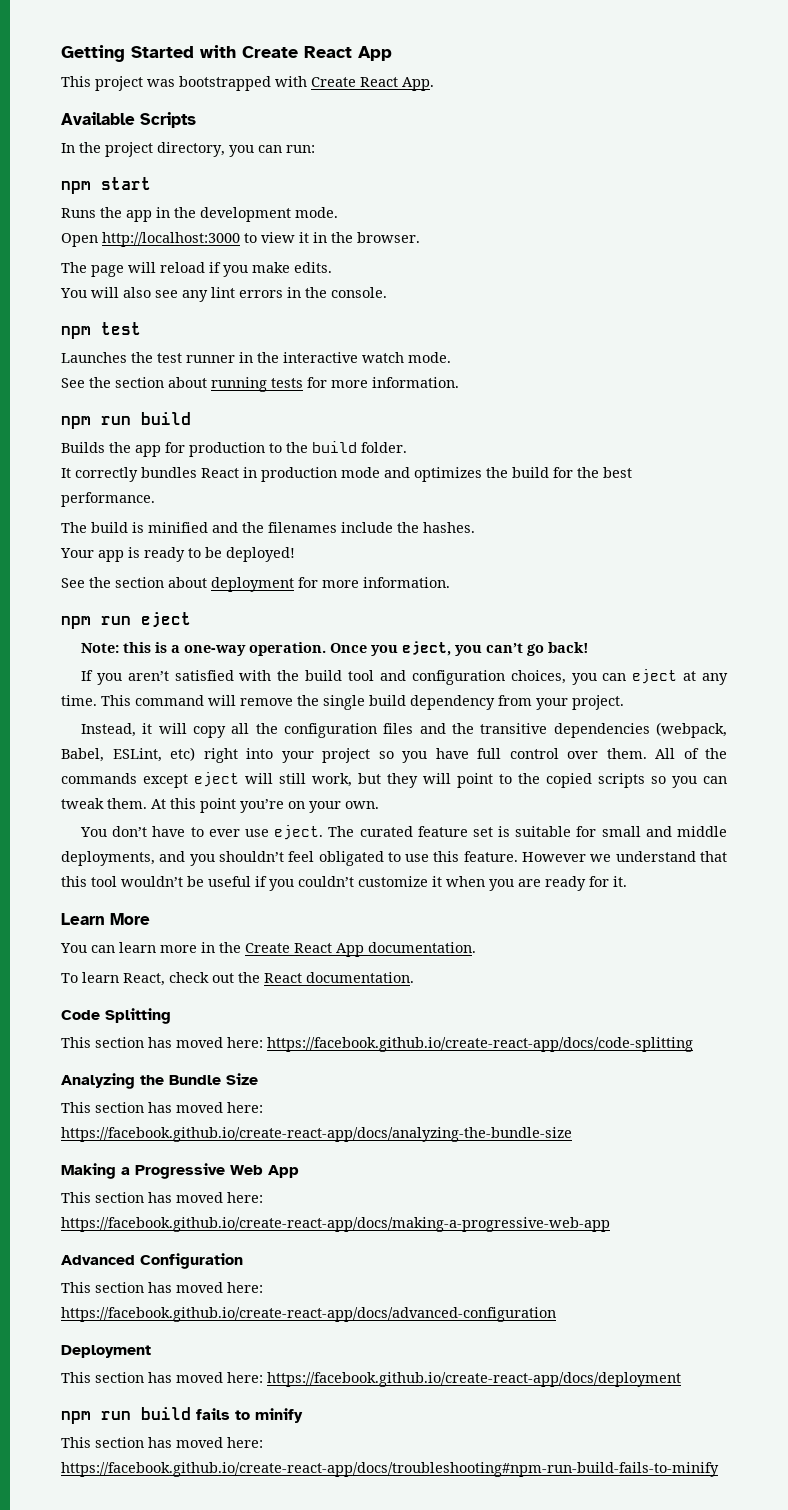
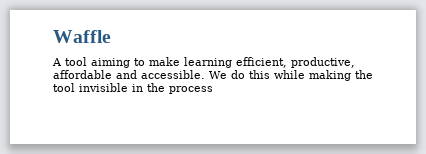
[61,45,392,62] [61,76,434,91] [61,112,196,128] [61,142,315,157] [61,177,151,194] [61,207,338,222] [61,232,420,247] [61,262,332,277] [60,287,387,302] [61,322,141,339] [61,352,451,363] [61,377,459,392] [61,412,191,429] [61,441,407,457] [61,467,632,482] [61,492,155,507] [61,522,475,533] [60,547,295,562] [61,577,450,592] [61,612,191,629] [81,641,590,656] [81,669,728,685] [61,695,624,710] [81,722,727,738] [61,747,727,763] [61,772,727,788] [61,798,379,813] [80,825,728,840] [61,851,727,866] [61,876,627,891] [61,913,150,925] [60,942,476,957] [61,972,414,986] [61,1008,171,1024] [61,1037,693,1052] [61,1073,258,1089] [61,1102,263,1113] [61,1127,572,1142] [61,1163,299,1179] [61,1192,263,1203] [61,1217,610,1232] [61,1253,243,1269] [61,1282,263,1293] [61,1307,556,1322] [61,1345,151,1358] [61,1372,681,1387] [61,1407,303,1424] [61,1437,263,1448] [61,1462,719,1477] Getting Started with Create React App // This project was bootstrapped with Create React App. // Available Scripts // In the project directory, you can run: // npm start // Runs the app in the development mode. // Open http://localhost:3000 to view it in the browser. // The page will reload if you make edits. // You will also see any lint errors in the console. // npm test // Launches the test runner in the interactive watch mode. // See the section about running tests for more information. // npm run build // Builds the app for production to the build folder. // It correctly bundles React in production mode and optimizes the build for the best performance. // The build is minified and the filenames include the hashes. // Your app is ready to be deployed! // See the section about deployment for more information. // npm run eject // Note: this is a one-way operation. Once you eject, you can’t go back! // If you aren’t satisfied with the build tool and configuration choices, you can eject at any time. This command will remove the single build dependency from your project. // Instead, it will copy all the configuration files and the transitive dependencies (webpack, Babel, ESLint, etc) right into your project so you have full control over them. All of the commands except eject will still work, but they will point to the copied scripts so you can tweak them. At this point you’re on your own. // You don’t have to ever use eject. The curated feature set is suitable for small and middle deployments, and you shouldn’t feel obligated to use this feature. However we understand that this tool wouldn’t be useful if you couldn’t customize it when you are ready for it. // Learn More // You can learn more in the Create React App documentation. // To learn React, check out the React documentation. // Code Splitting // This section has moved here: https://facebook.github.io/create-react-app/docs/code-splitting // Analyzing the Bundle Size // This section has moved here: https://facebook.github.io/create-react-app/docs/analyzing-the-bundle-size // Making a Progressive Web App // This section has moved here: https://facebook.github.io/create-react-app/docs/making-a-progressive-web-app // Advanced Configuration // This section has moved here: https://facebook.github.io/create-react-app/docs/advanced-configuration // Deployment // This section has moved here: https://facebook.github.io/create-react-app/docs/deployment // npm run build fails to minify // This section has moved here: https://facebook.github.io/create-react-app/docs/troubleshooting#npm-run-build-fails-to-minify -> [53,30,111,43] [52,57,355,68] [53,70,373,81] [53,83,213,94] Waffle // A tool aiming to make learning efficient, productive, affordable and accessible. We do this while making the tool invisible in the process

